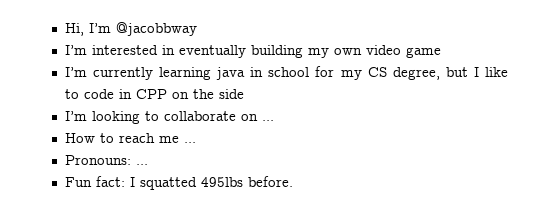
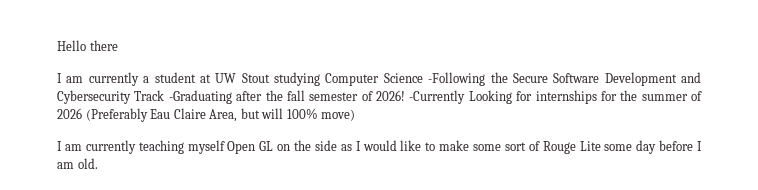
[64,22,197,36] [64,45,441,58] [64,66,508,80] [64,89,244,99] [64,111,274,124] [64,133,196,143] [64,155,148,165] [64,176,293,190] Hi, I’m @jacobbway // I’m interested in eventually building my own video game // I’m currently learning java in school for my CS degree, but I like to code in CPP on the side // I’m looking to collaborate on ... // How to reach me ... // Pronouns: ... // Fun fact: I squatted 495lbs before. -> [57,40,118,51] [57,72,701,86] [57,90,702,104] [57,108,356,122] [57,140,702,154] [57,158,98,169] Hello there // I am currently a student at UW Stout studying Computer Science -Following the Secure Software Development and Cybersecurity Track -Graduating after the fall semester of 2026! -Currently Looking for internships for the summer of 2026 (Preferably Eau Claire Area, but will 100% move) // I am currently teaching myself Open GL on the side as I would like to make some sort of Rouge Lite some day before I am old.

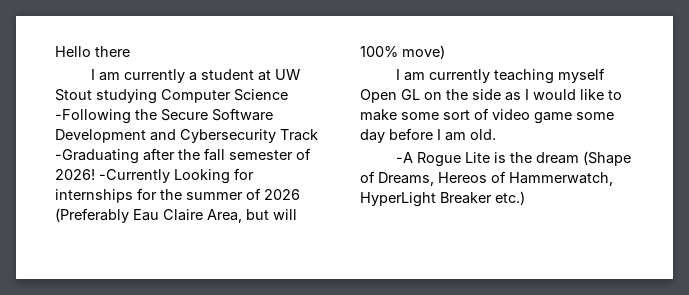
[542,141,601,154] Rouge Lite -> [492,109,572,124] video game
(98, 163) none -> [395,151,631,167] [360,171,613,186] [360,191,525,207] // -A Rogue Lite is the dream (Shape of Dreams, Hereos of Hammerwatch, HyperLight Breaker etc.)

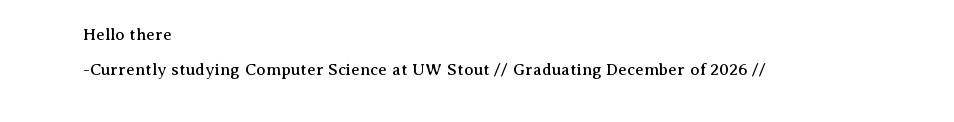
[90,69,300,83] [55,89,288,104] [55,108,273,124] [55,129,318,143] [55,148,311,164] [55,168,254,184] [55,188,300,203] [55,208,297,223] [360,45,445,59] [395,68,605,84] [360,89,622,103] [360,108,614,124] [360,128,496,143] [395,151,631,167] [360,171,613,186] [360,191,525,207] I am currently a student at UW Stout studying Computer Science -Following the Secure Software Development and Cybersecurity Track -Graduating after the fall semester of 2026! -Currently Looking for internships for the summer of 2026 (Preferably Eau Claire Area, but will 100% move) // I am currently teaching myself Open GL on the side as I would like to make some sort of video game some day before I am old. // -A Rogue Lite is the dream (Shape of Dreams, Hereos of Hammerwatch, HyperLight Breaker etc.) -> [83,63,767,79] -Currently studying Computer Science at UW Stout // Graduating December of 2026 //

